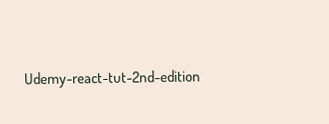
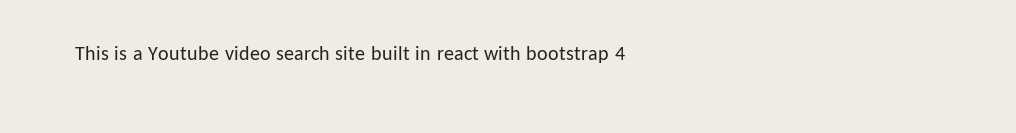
[24,69,201,89] Udemy-react-tut-2nd-edition -> [75,46,625,63] This is a Youtube video search site built in react with bootstrap 4

